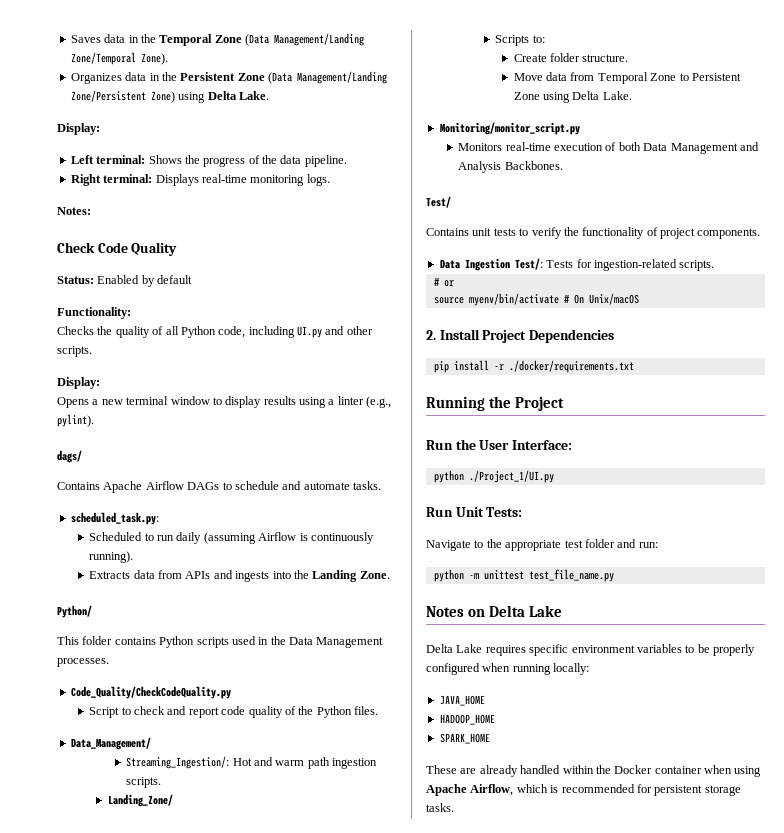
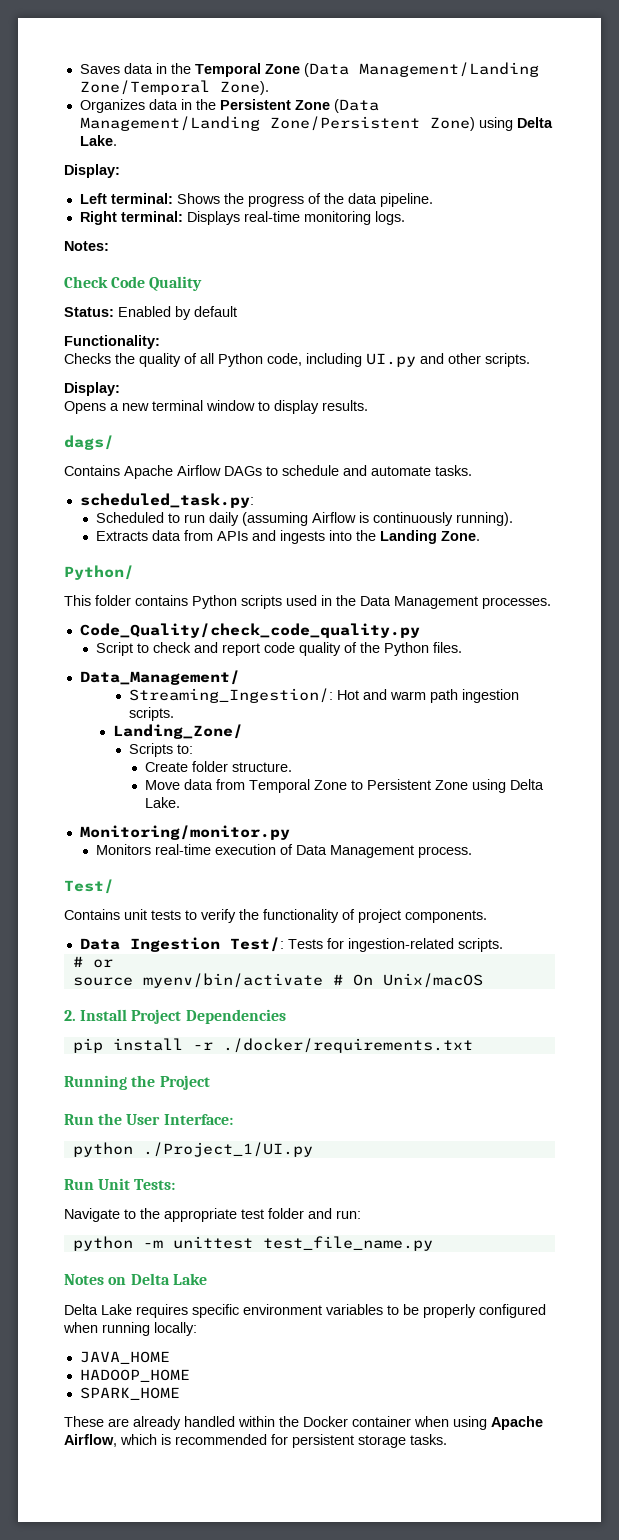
[263,396,392,408] [57,414,94,427] results using a linter (e.g., pylint). -> [322,400,368,411] results.
[70,686,231,699] Code_Quality/CheckCodeQuality.py -> [79,623,420,638] Code_Quality/check_code_quality.py
[439,122,580,135] Monitoring/monitor_script.py -> [79,825,290,840] Monitoring/monitor.py
[618,142,759,154] [458,161,563,173] both Data Management and Analysis Backbones. -> [296,845,473,858] Data Management process.

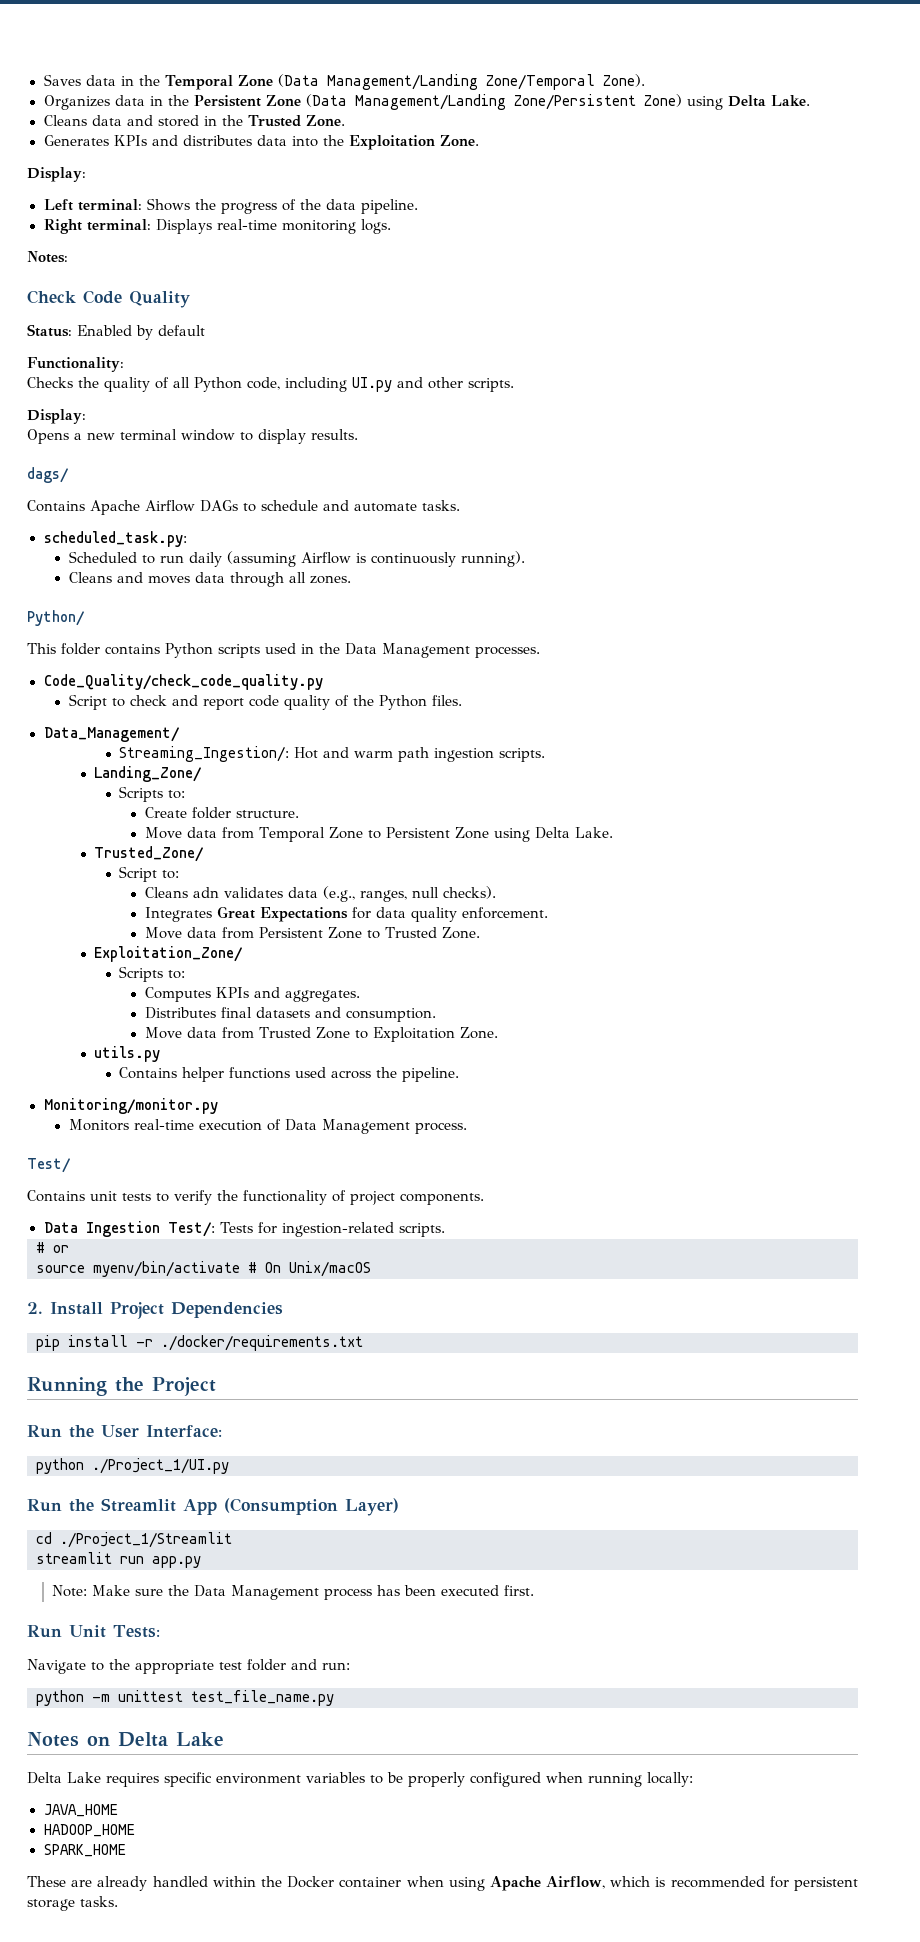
(117, 140) none -> [43,115,346,127] [43,135,479,150] // Cleans data and stored in the Trusted Zone. // Generates KPIs and distributes data into the Exploitation Zone.
[96,530,481,544] Extracts data from APIs and ingests into the Landing Zone. -> [68,572,351,587] Cleans and moves data through all zones.
(181, 802) none -> [94,846,205,862] [119,866,180,882] [144,886,496,902] [144,906,548,922] [144,927,480,939] [94,946,244,962] [119,966,186,982] [144,987,360,1002] [144,1007,436,1022] [144,1027,498,1042] [94,1046,161,1062] [119,1067,460,1082] // Trusted_Zone/ // Script to: // Cleans adn validates data (e.g., ranges, null checks). // Integrates Great Expectations for data quality enforcement. // Move data from Persistent Zone to Trusted Zone. // Exploitation_Zone/ // Scripts to: // Computes KPIs and aggregates. // Distributes final datasets and consumption. // Move data from Trusted Zone to Exploitation Zone. // utils.py // Contains helper functions used across the pipeline.
(313, 1149) none -> [27,1498,399,1516] [36,1532,232,1548] [36,1552,201,1568] [52,1585,535,1600] // Run the Streamlit App (Consumption Layer) // cd ./Project_1/Streamlit // streamlit run app.py // Note: Make sure the Data Management process has been executed first.

